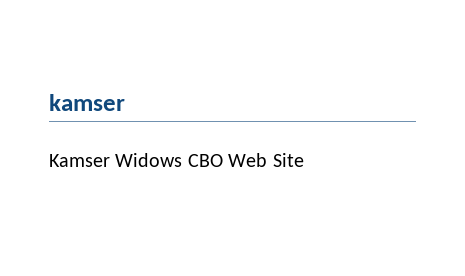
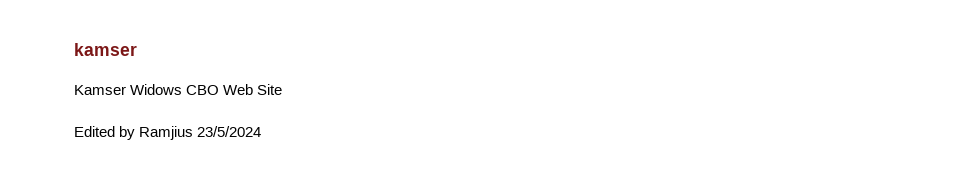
(304, 160) none -> [74,126,262,140] // Edited by Ramjius 23/5/2024

